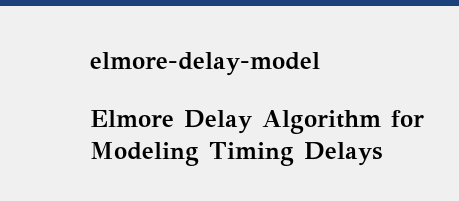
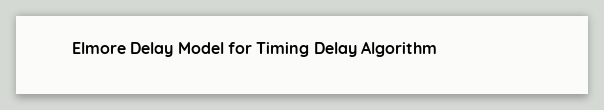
[90,52,320,76] elmore-delay-model // -> (72, 48) none
[262,110,424,134] [90,142,383,166] Algorithm for Modeling Timing Delays -> [177,41,437,57] Model for Timing Delay Algorithm

